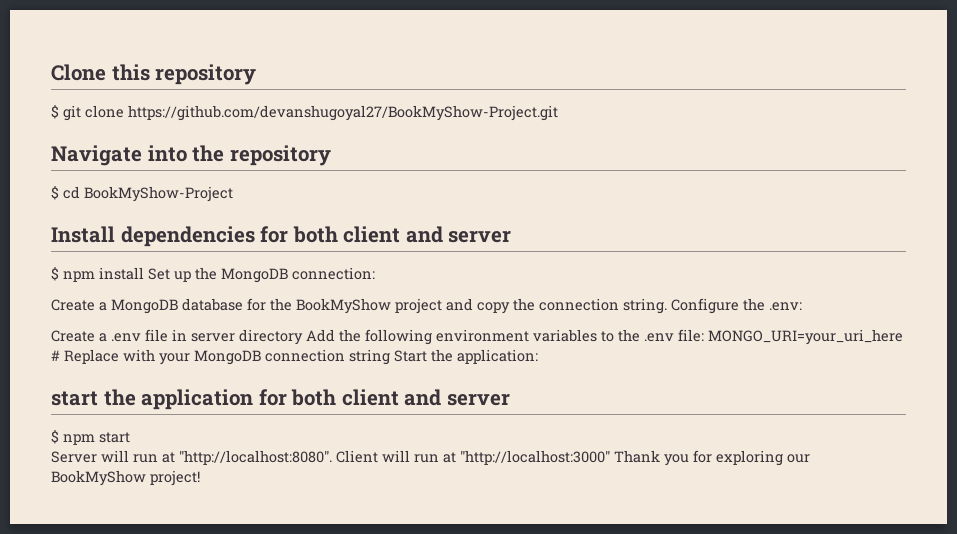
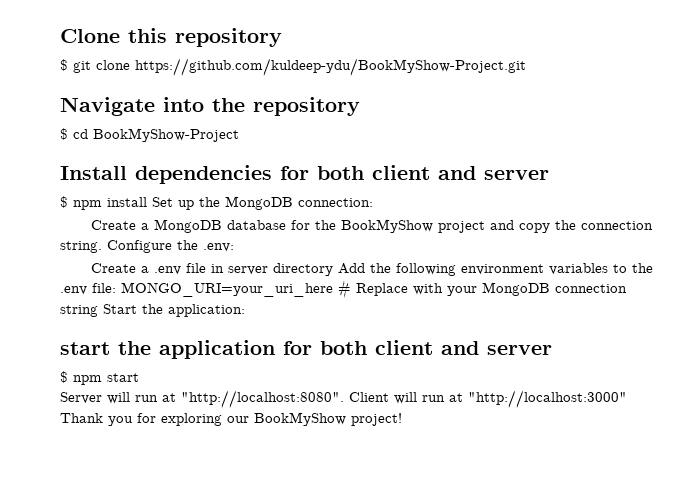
[128,105,558,121] https://github.com/devanshugoyal27/BookMyShow-Project.git -> [135,58,526,76] https://github.com/kuldeep-ydu/BookMyShow-Project.git

